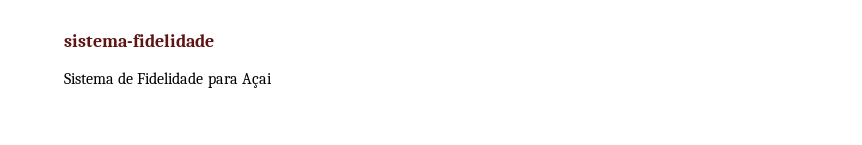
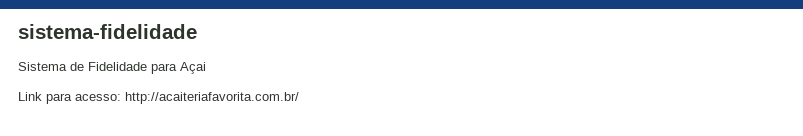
(272, 80) none -> [18,92,299,104] // Link para acesso: http://acaiteriafavorita.com.br/

